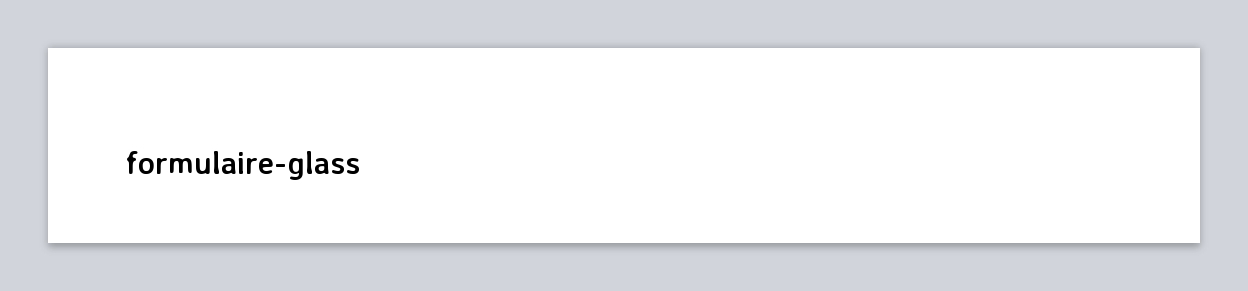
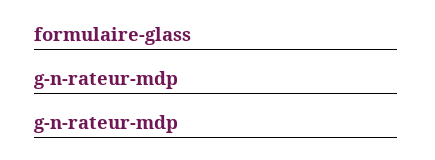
(360, 165) none -> [34,71,178,89] [34,115,178,133] // g-n-rateur-mdp // g-n-rateur-mdp

